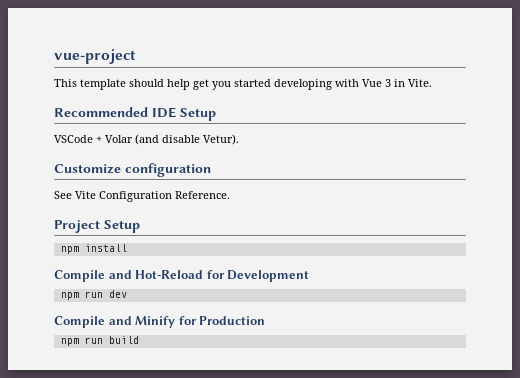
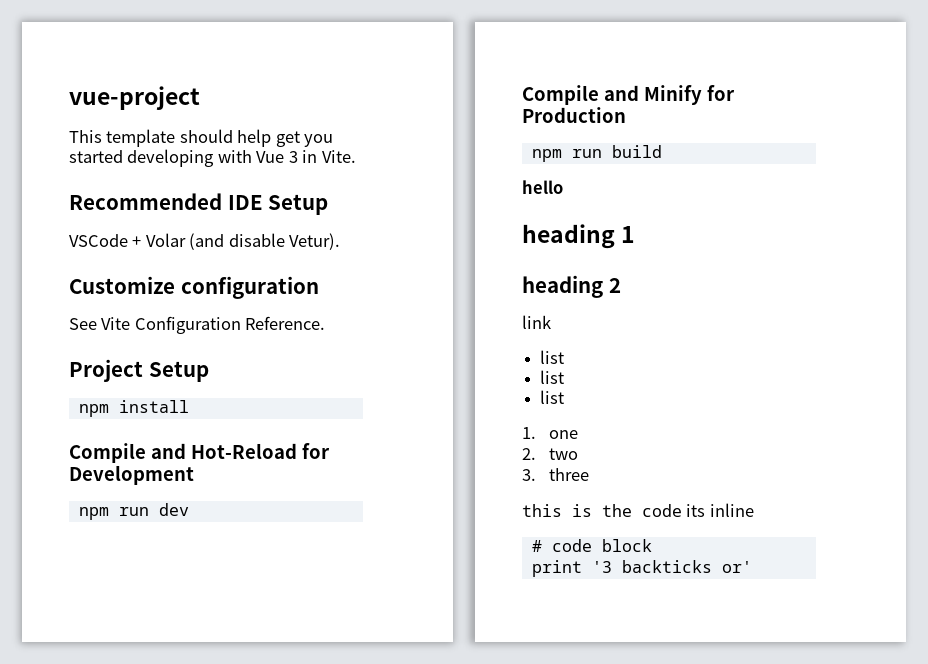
(139, 340) none -> [522,180,563,194] [522,224,636,249] [522,275,621,298] [522,315,551,329] [540,350,565,364] [540,370,565,384] [540,390,565,404] [522,427,579,439] [522,448,579,460] [522,468,590,481] [522,503,754,517] [531,539,652,552] [531,560,752,577] // hello // heading 1 // heading 2 // link // list // list // list // 1. one // 2. two // 3. three // this is the code its inline // # code block // print '3 backticks or'

